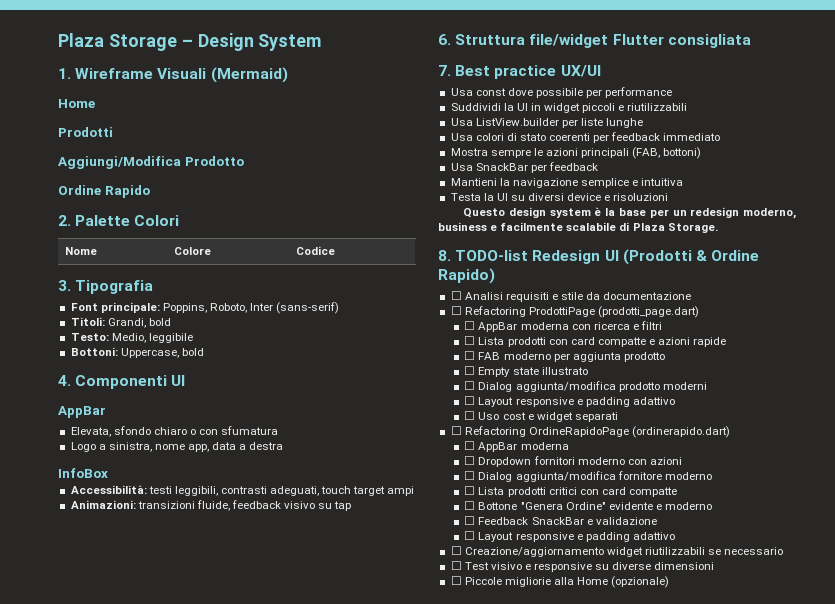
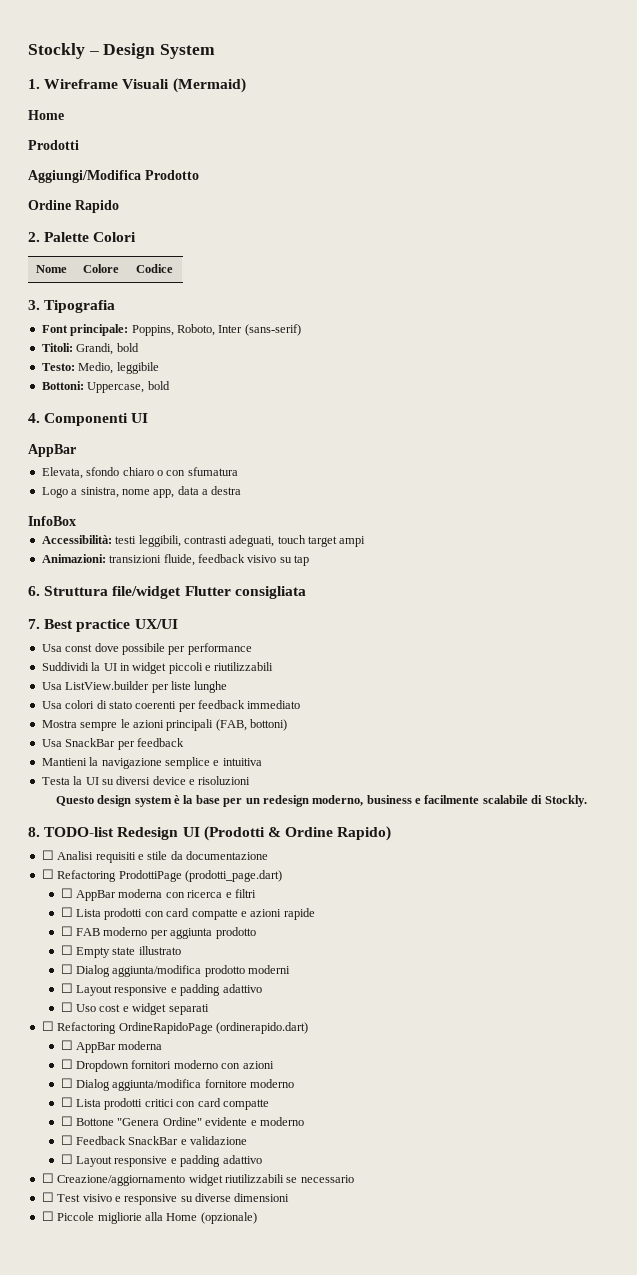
[58,33,177,51] Plaza Storage -> [28,43,85,59] Stockly
[632,223,718,233] Plaza Storage. -> [544,795,587,807] Stockly.

